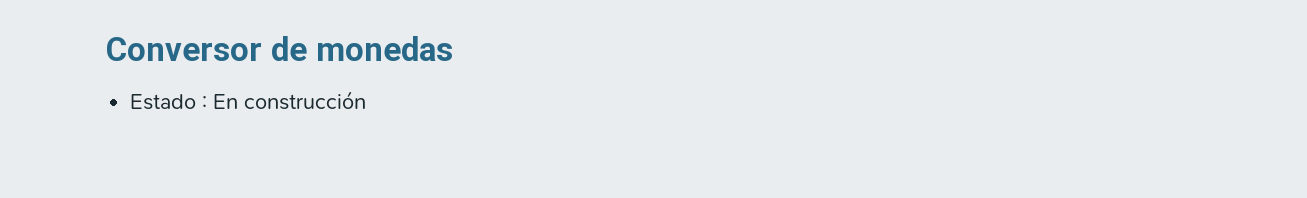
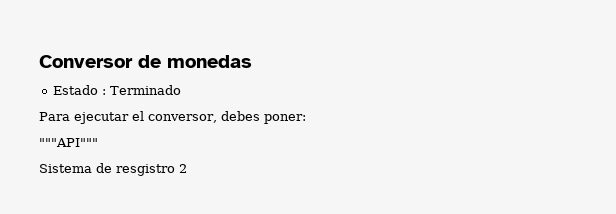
[213,91,367,110] En construcción -> [110,85,182,95] [39,111,306,124] [39,138,98,147] [39,163,187,176] Terminado // Para ejecutar el conversor, debes poner: // """API""" // Sistema de resgistro 2

